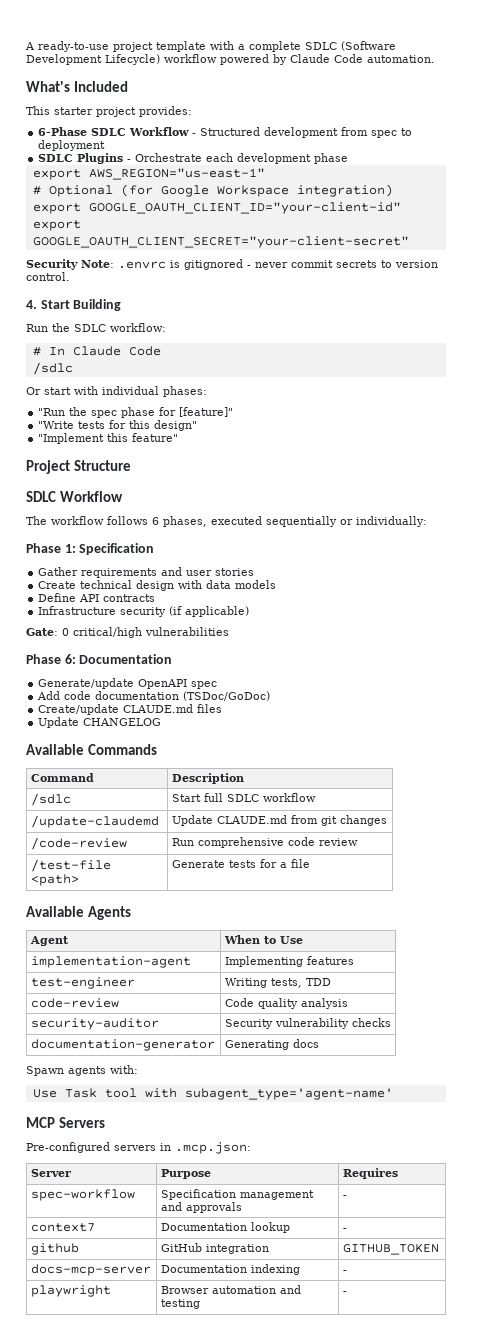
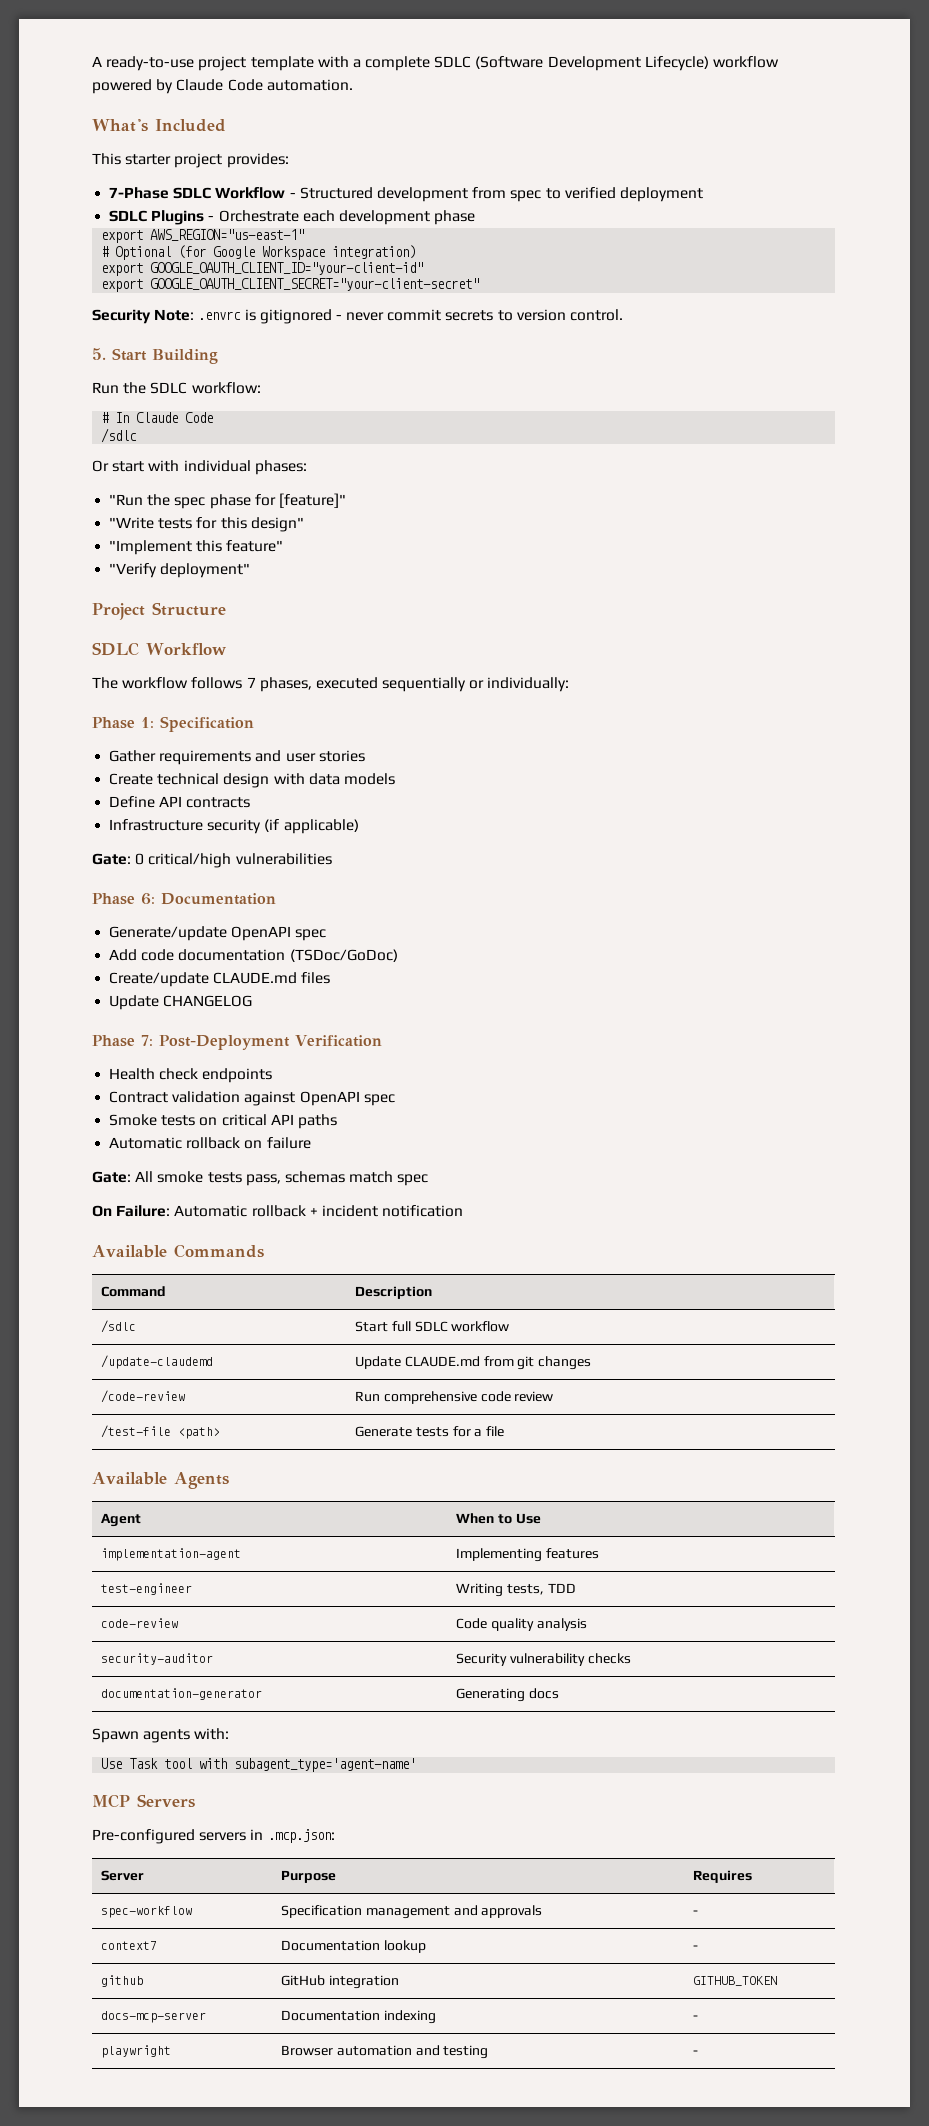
[38,127,88,136] 6-Phase -> [109,187,170,199] 7-Phase
(413, 132) none -> [564,187,616,199] verified
[26,300,37,309] 4. -> [92,348,106,360] 5.
(179, 437) none -> [109,563,251,578] // "Verify deployment"
[152,517,159,525] 6 -> [246,677,256,688] 7
(162, 722) none -> [92,1035,382,1050] [109,1068,273,1083] [109,1091,395,1106] [109,1114,337,1129] [109,1137,311,1149] [92,1171,429,1186] [92,1205,464,1217] // Phase 7: Post-Deployment Verification // Health check endpoints // Contract validation against OpenAPI spec // Smoke tests on critical API paths // Automatic rollback on failure // Gate: All smoke tests pass, schemas match spec // On Failure: Automatic rollback + incident notification

